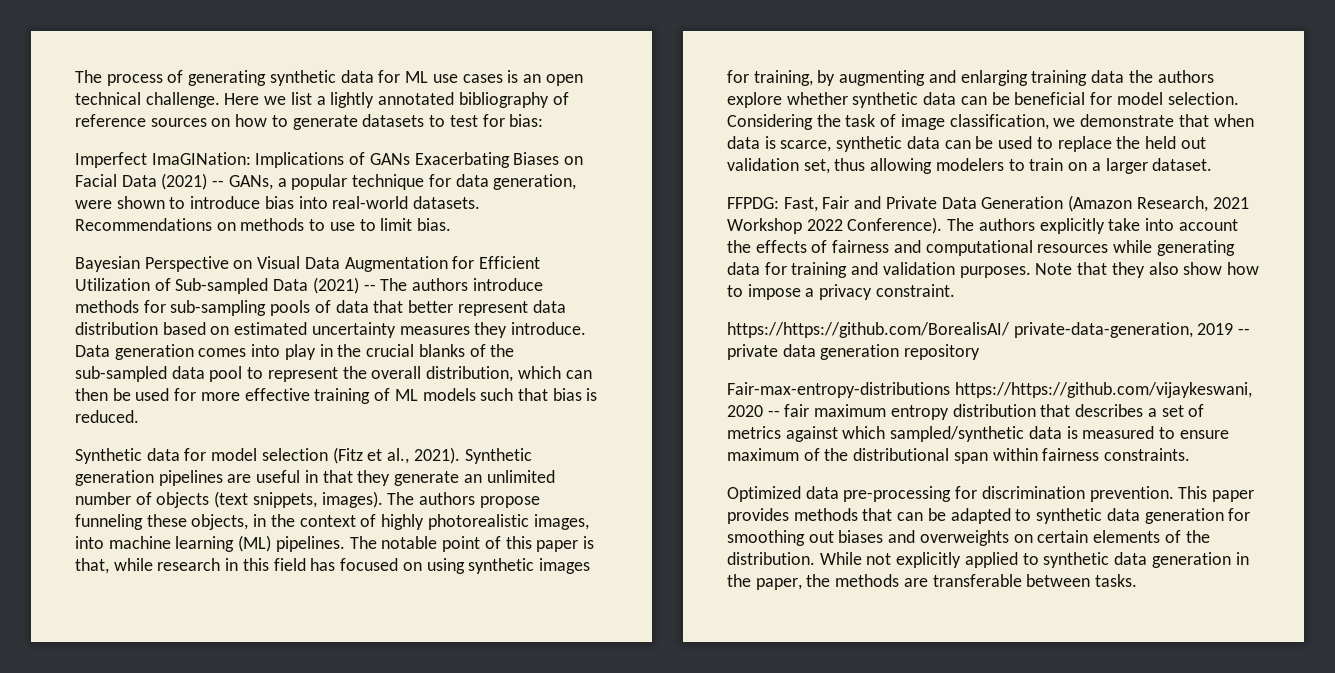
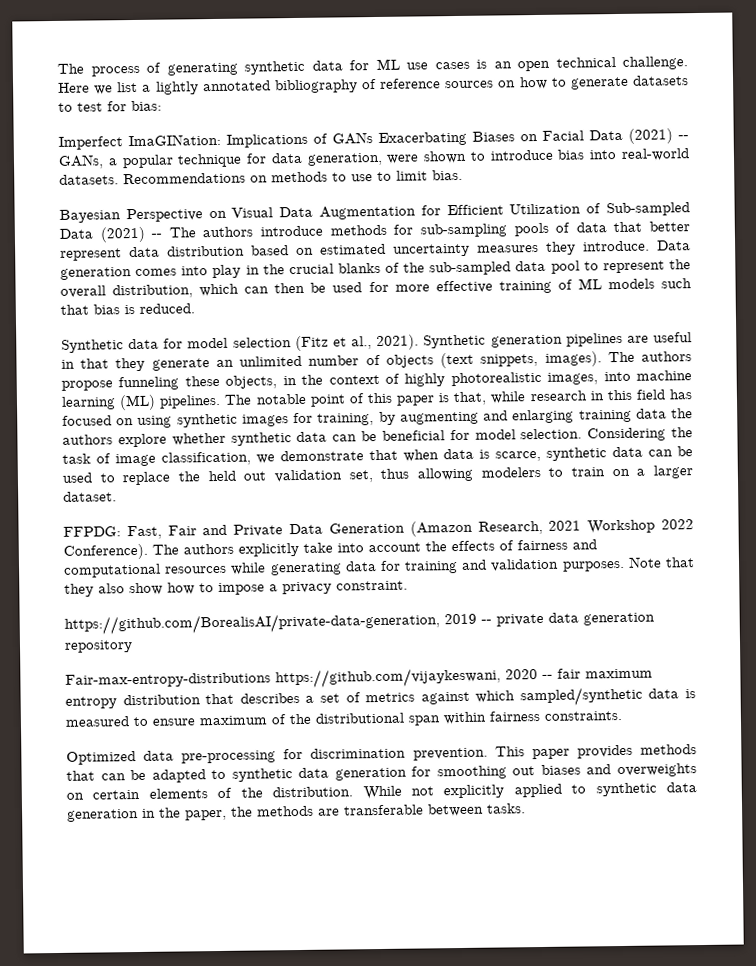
[727,322,1193,338] https://https://github.com/BorealisAI/ private-data-generation, -> [64,612,440,635] https://github.com/BorealisAI/private-data-generation,
[954,382,1252,398] https://https://github.com/vijaykeswani, -> [275,667,501,689] https://github.com/vijaykeswani,

